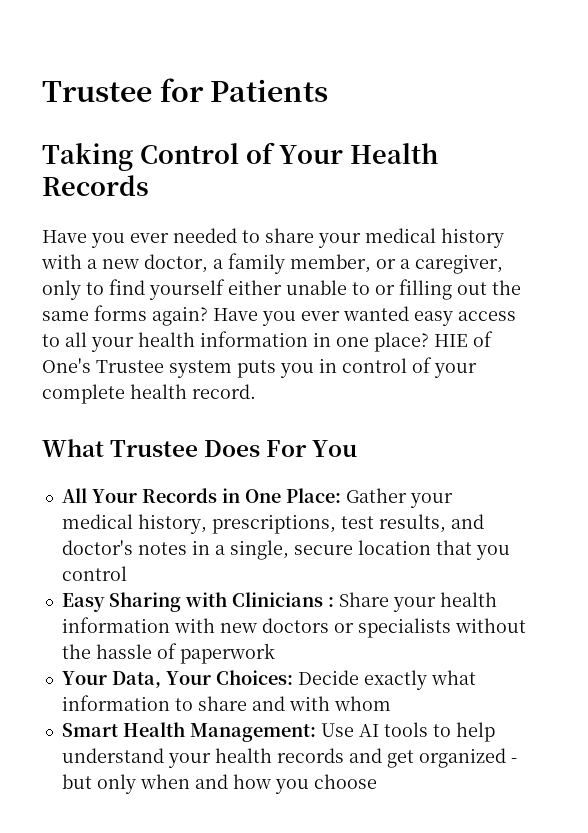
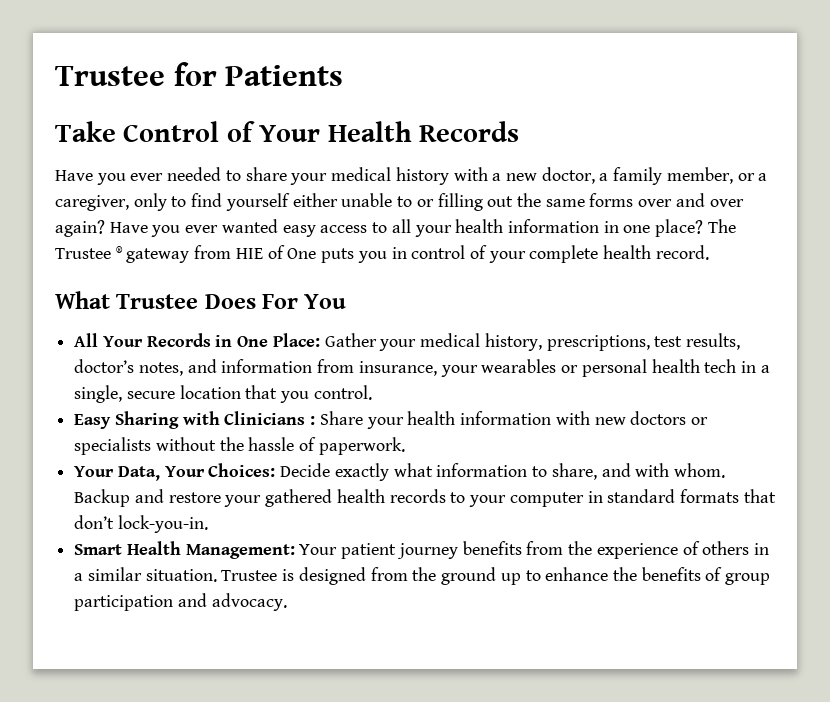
[42,143,133,171] Taking -> [55,121,116,142] Take
(147, 313) none -> [638,193,744,207] over and over
[434,331,493,347] [42,358,232,378] HIE of One's Trustee system -> [707,219,736,233] [55,245,317,263] The Trustee ® gateway from HIE of One
[450,514,484,529] [61,540,187,555] and doctor's notes -> [74,359,737,377] doctor’s notes, and information from insurance, your wearables or personal health tech
[61,566,127,581] control -> [313,385,372,400] control.
[179,643,275,664] paperwork -> [318,437,405,455] paperwork.
[197,696,247,711] share -> [551,463,597,480] share,
[333,696,391,711] [61,722,495,742] [61,748,517,768] [61,774,377,794] whom // Smart Health Management: Use AI tools to help understand your health records and get organized - but only when and how you choose -> [673,463,725,478] [74,489,776,507] [74,515,208,533] [74,541,769,559] [74,567,771,585] [74,593,287,611] whom. Backup and restore your gathered health records to your computer in standard formats that don’t lock-you-in. // Smart Health Management: Your patient journey benefits from the experience of others in a similar situation. Trustee is designed from the ground up to enhance the benefits of group participation and advocacy.

